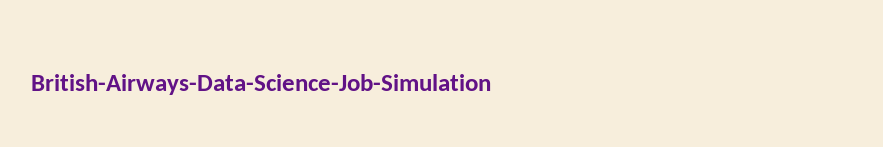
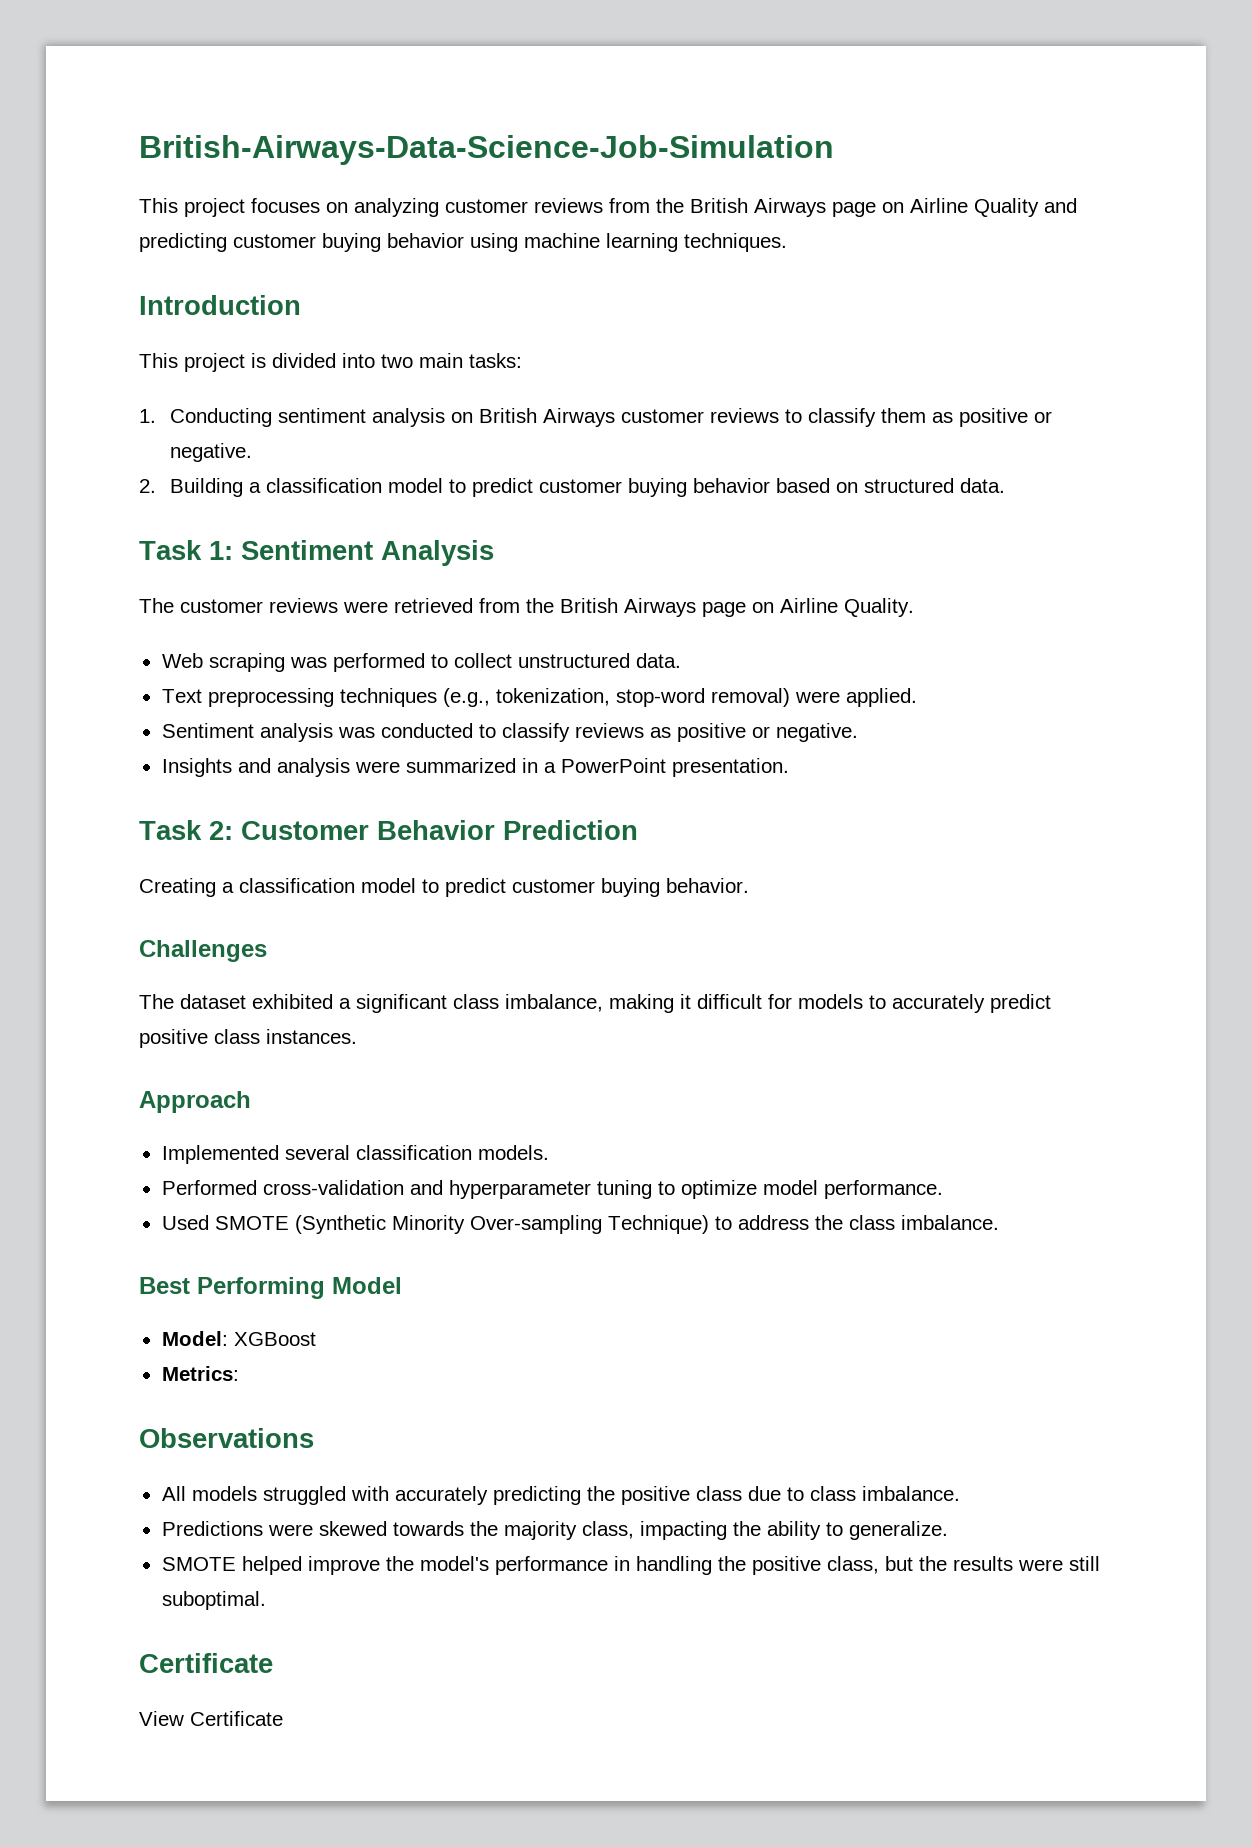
(491, 84) none -> [139,198,1077,217] [139,233,787,252] [139,295,301,315] [139,353,522,372] [139,408,1052,427] [169,443,252,462] [139,478,1005,497] [139,540,494,566] [139,598,914,617] [161,653,681,672] [161,688,917,707] [161,723,858,742] [161,758,789,777] [139,820,638,840] [139,878,749,897] [139,940,267,962] [139,994,1051,1013] [139,1029,357,1048] [139,1091,251,1113] [161,1145,549,1164] [161,1180,943,1199] [161,1215,999,1234] [139,1277,402,1299] [161,1331,316,1346] [161,1366,239,1381] [139,1428,314,1448] [161,1486,960,1505] [161,1521,948,1540] [161,1556,1100,1575] [161,1591,266,1610] [139,1653,273,1673] [139,1711,283,1726] // This project focuses on analyzing customer reviews from the British Airways page on Airline Quality and predicting customer buying behavior using machine learning techniques. // Introduction // This project is divided into two main tasks: // 1. Conducting sentiment analysis on British Airways customer reviews to classify them as positive or negative. // 2. Building a classification model to predict customer buying behavior based on structured data. // Task 1: Sentiment Analysis // The customer reviews were retrieved from the British Airways page on Airline Quality. // Web scraping was performed to collect unstructured data. // Text preprocessing techniques (e.g., tokenization, stop-word removal) were applied. // Sentiment analysis was conducted to classify reviews as positive or negative. // Insights and analysis were summarized in a PowerPoint presentation. // Task 2: Customer Behavior Prediction // Creating a classification model to predict customer buying behavior. // Challenges // The dataset exhibited a significant class imbalance, making it difficult for models to accurately predict positive class instances. // Approach // Implemented several classification models. // Performed cross-validation and hyperparameter tuning to optimize model performance. // Used SMOTE (Synthetic Minority Over-sampling Technique) to address the class imbalance. // Best Performing Model // Model: XGBoost // Metrics: // Observations // All models struggled with accurately predicting the positive class due to class imbalance. // Predictions were skewed towards the majority class, impacting the ability to generalize. // SMOTE helped improve the model's performance in handling the positive class, but the results were still suboptimal. // Certificate // View Certificate

